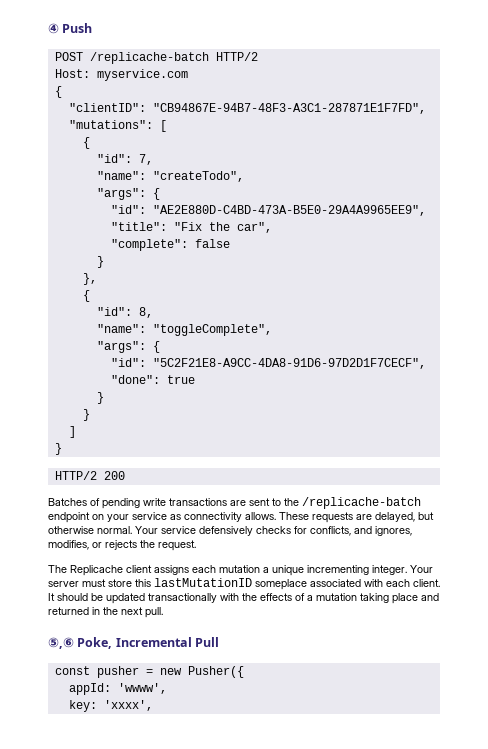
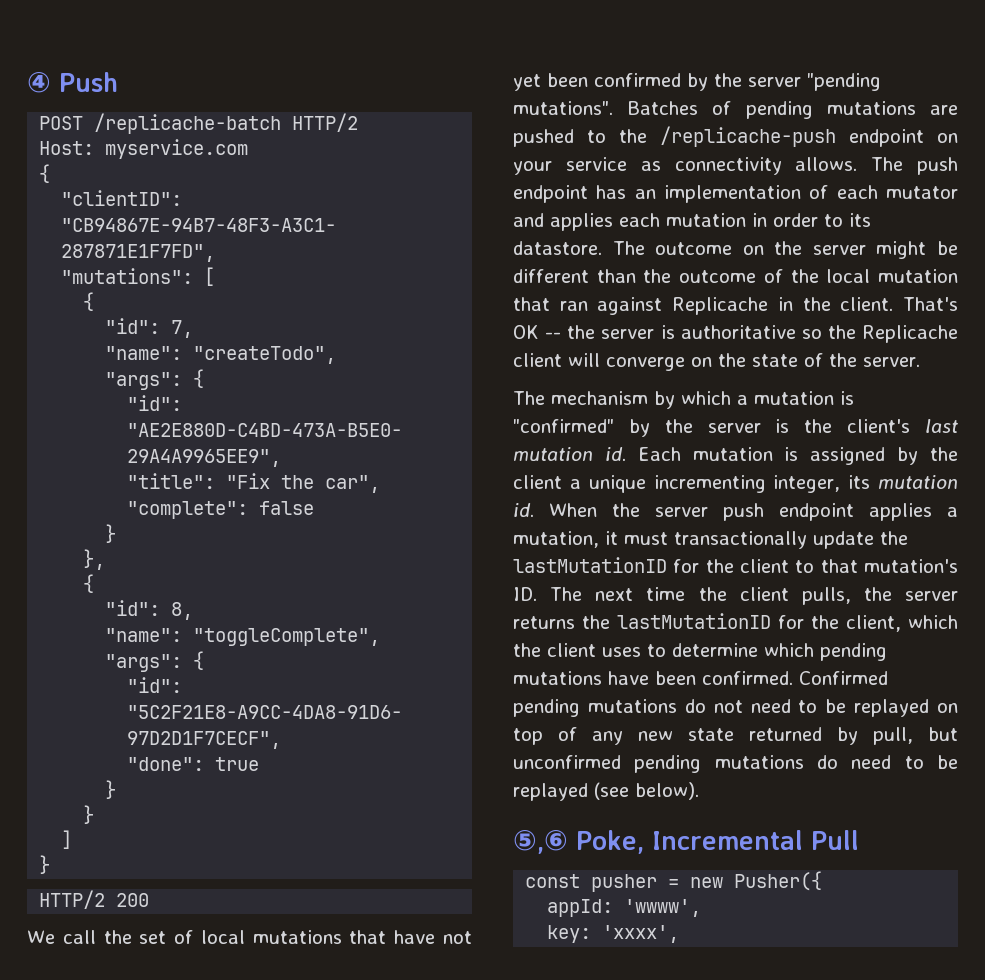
[48,498,270,509] Batches of pending write transactions are sent -> [27,930,473,944] [513,73,881,91] [513,101,958,119] [513,129,574,147] We call the set of local mutations that have not yet been confirmed by the server "pending mutations". Batches of pending mutations are pushed
[302,497,421,509] /replicache-batch -> [660,126,836,147] /replicache-push
[279,512,434,523] [48,526,412,536] [48,540,196,551] [48,565,433,576] [48,578,440,590] [48,593,439,604] [48,607,163,618] These requests are delayed, but otherwise normal. Your service defensively checks for conflicts, and ignores, modifies, or rejects the request. // The Replicache client assigns each mutation a unique incrementing integer. Your server must store this lastMutationID someplace associated with each client. It should be updated transactionally with the effects of a mutation taking place and returned in the next pull. -> [871,157,958,175] [513,185,958,203] [513,213,871,231] [513,241,958,259] [513,269,958,283] [513,297,958,315] [513,325,958,343] [513,353,920,371] [513,391,854,409] [513,419,959,437] [513,447,958,465] [513,475,958,493] [513,503,958,521] [513,531,908,549] [513,557,958,573] [513,587,958,605] [513,613,958,632] [513,643,887,661] [513,671,888,685] [513,699,958,717] [513,727,958,745] [513,755,958,773] [513,782,699,801] The push endpoint has an implementation of each mutator and applies each mutation in order to its datastore. The outcome on the server might be different than the outcome of the local mutation that ran against Replicache in the client. That's OK -- the server is authoritative so the Replicache client will converge on the state of the server. // The mechanism by which a mutation is "confirmed" by the server is the client's last mutation id. Each mutation is assigned by the client a unique incrementing integer, its mutation id. When the server push endpoint applies a mutation, it must transactionally update the lastMutationID for the client to that mutation's ID. The next time the client pulls, the server returns the lastMutationID for the client, which the client uses to determine which pending mutations have been confirmed. Confirmed pending mutations do not need to be replayed on top of any new state returned by pull, but unconfirmed pending mutations do need to be replayed (see below).

